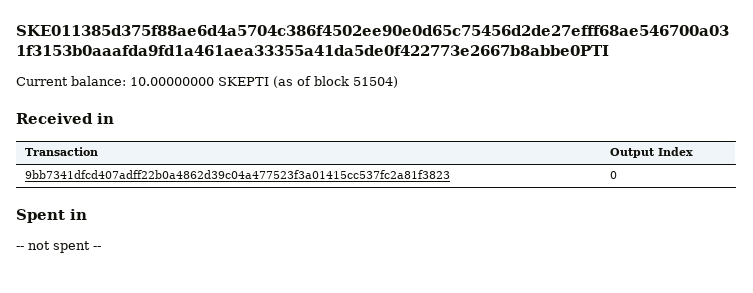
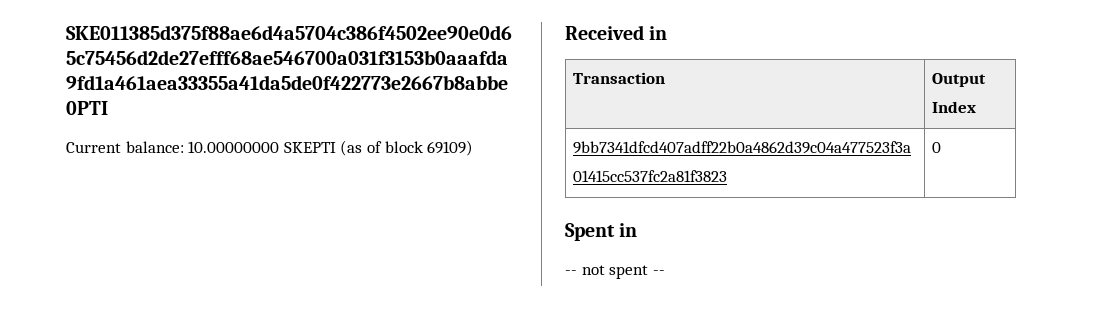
[353,76,398,88] 51504) -> [427,140,474,156] 69109)

